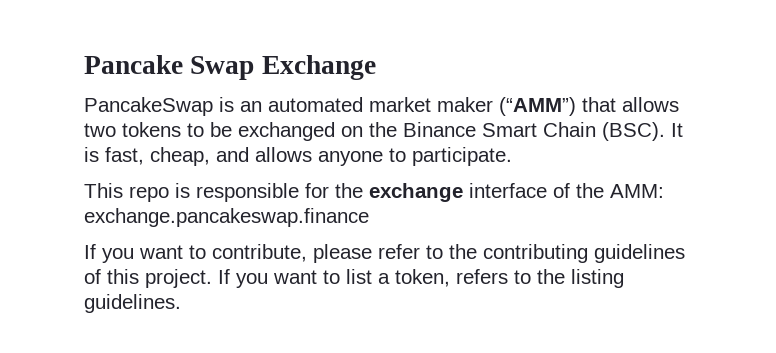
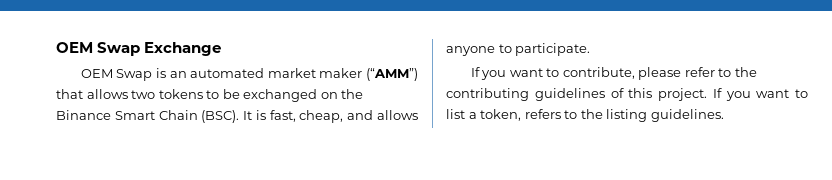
[84,55,183,74] Pancake -> [56,42,93,53] OEM
[84,97,213,116] PancakeSwap -> [80,69,153,81] OEM Swap
[84,183,664,202] [84,208,369,227] // This repo is responsible for the exchange interface of the AMM: exchange.pancakeswap.finance -> (591, 49) none

